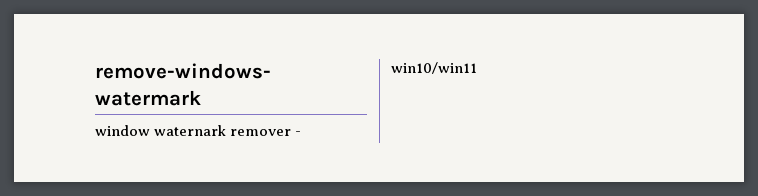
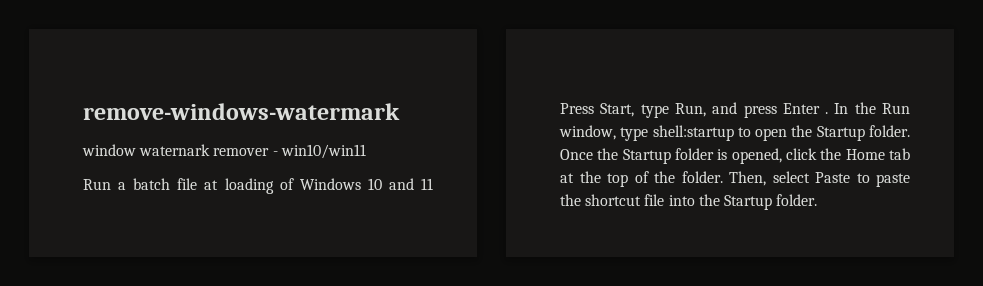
(477, 68) none -> [83,178,433,194] [560,102,910,118] [559,125,910,141] [560,148,910,164] [560,171,910,187] [560,194,818,210] // Run a batch file at loading of Windows 10 and 11 Press Start, type Run, and press Enter . In the Run window, type shell:startup to open the Startup folder. Once the Startup folder is opened, click the Home tab at the top of the folder. Then, select Paste to paste the shortcut file into the Startup folder.

